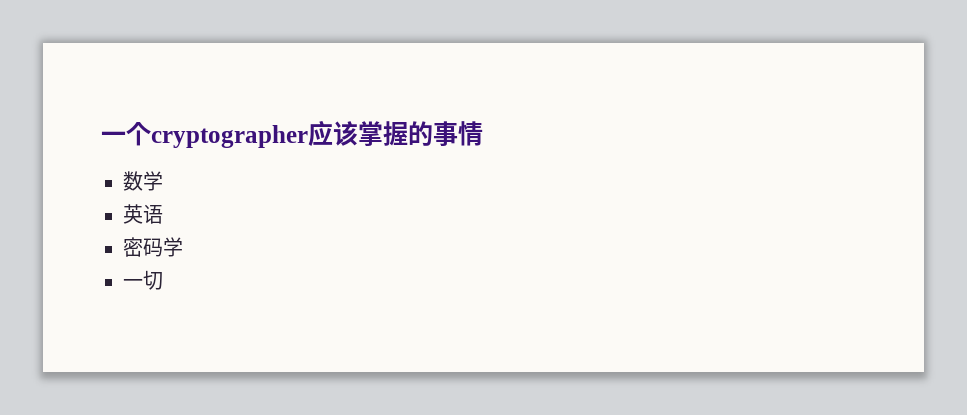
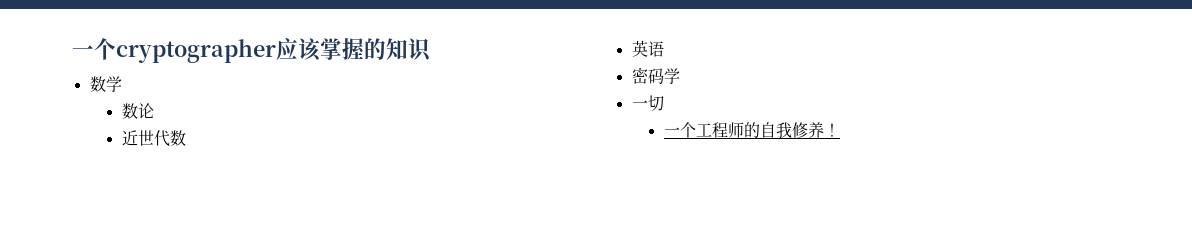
[433,121,483,146] 事情 -> [386,38,432,62] 知识
(163, 181) none -> [121,103,154,119] [121,130,186,147] // 数论 // 近世代数
(163, 280) none -> [663,122,840,138] // 一个工程师的自我修养！

